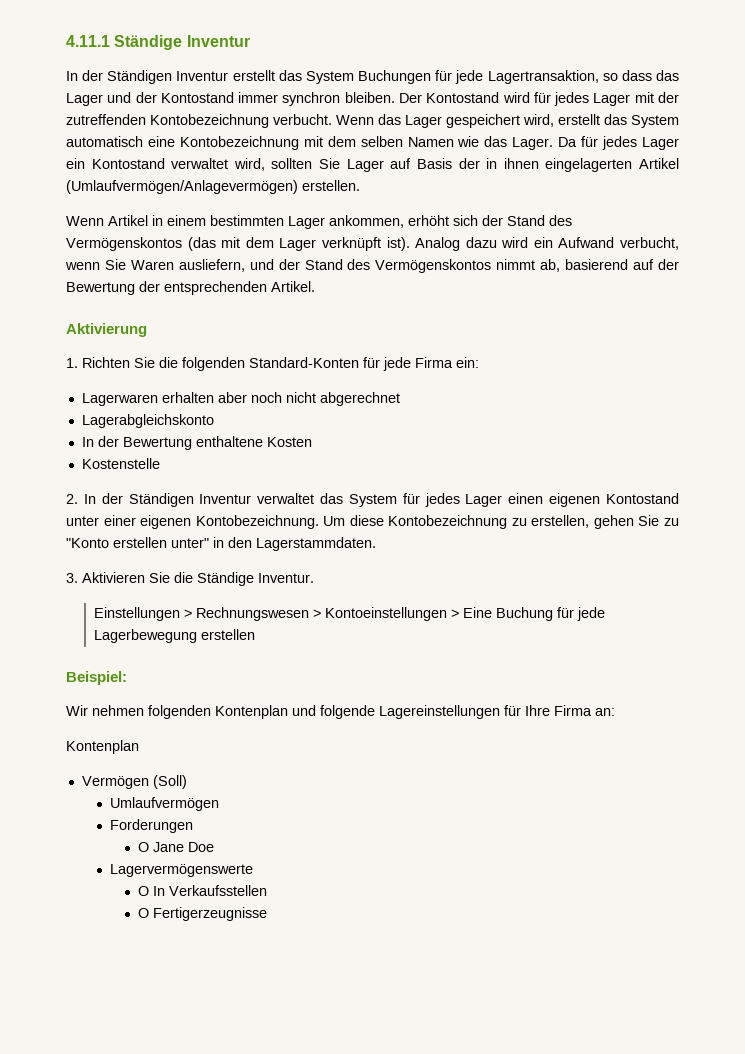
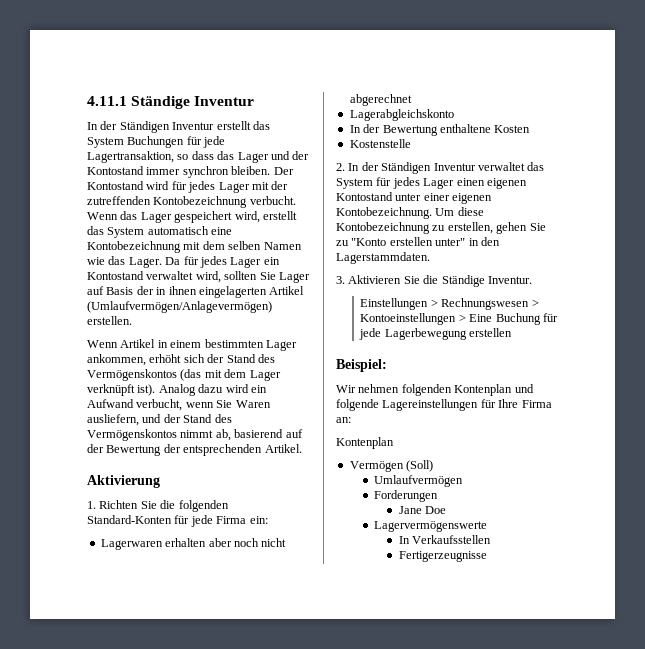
[137,842,149,852] O -> (439, 496) none
[137,886,149,896] O -> (488, 526) none
[137,908,149,918] O -> (491, 539) none

